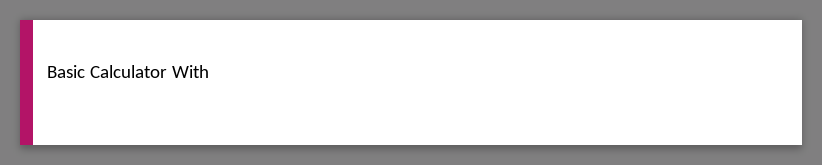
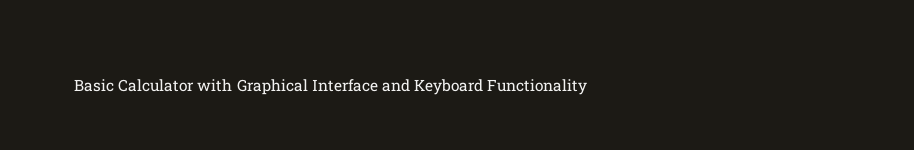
[171,65,209,78] With -> [197,79,588,95] with Graphical Interface and Keyboard Functionality

